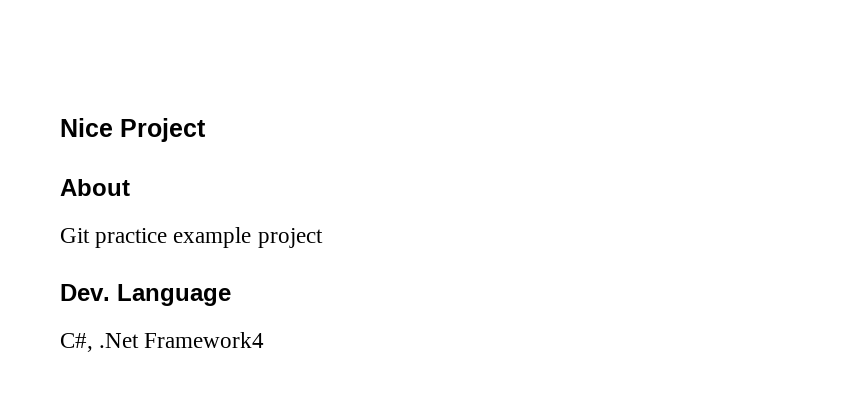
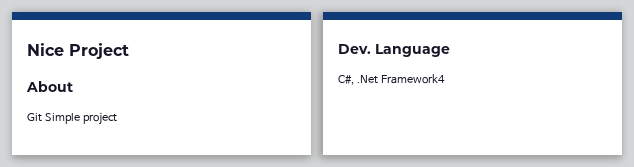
[95,227,252,248] practice example -> [44,113,80,124] Simple

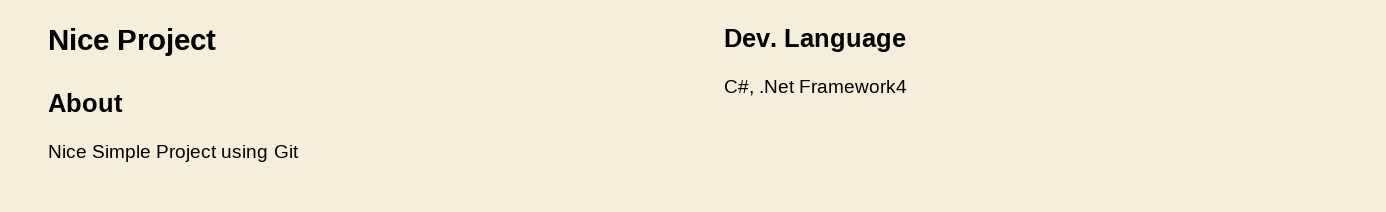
(73, 86) none -> [48,145,269,162] Nice Simple Project using
[44,112,117,125] Simple project -> (299, 151) none

